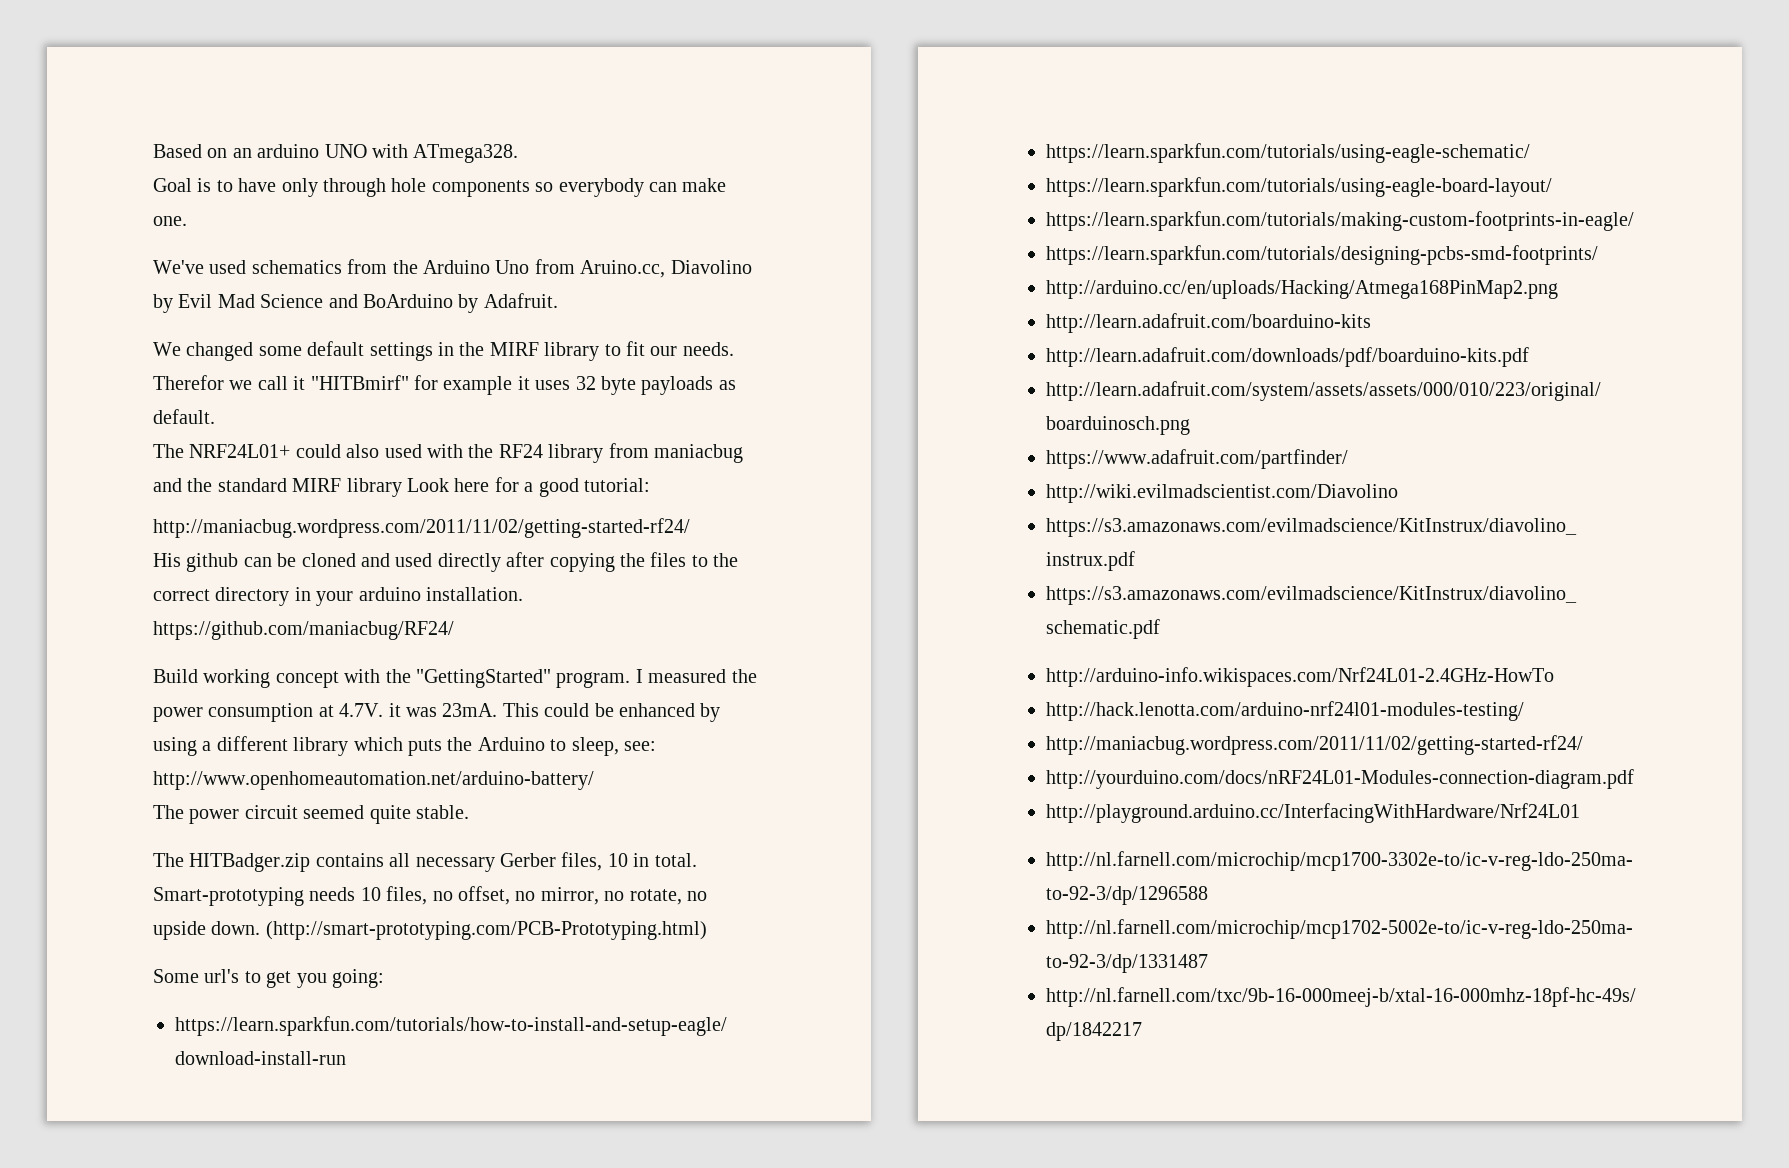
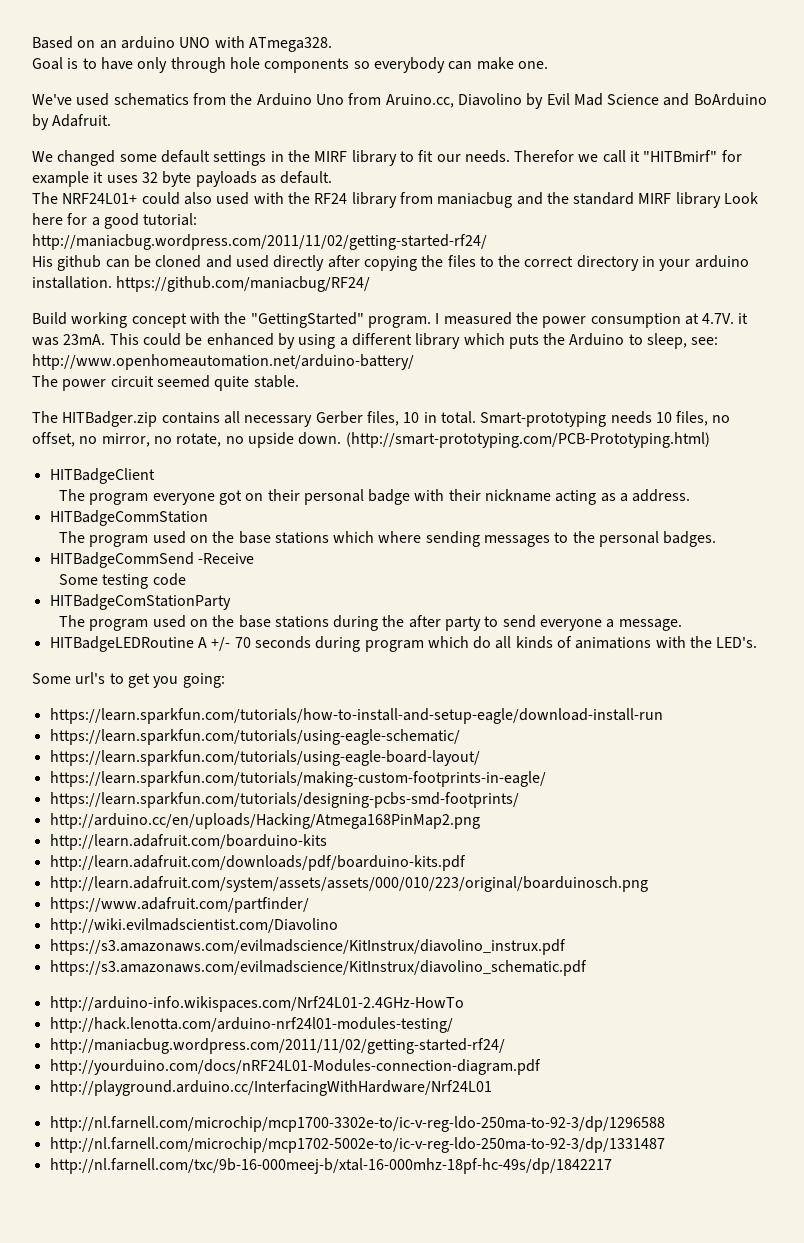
(707, 930) none -> [49,468,155,484] [58,489,691,505] [49,510,208,526] [58,531,717,547] [49,552,254,568] [58,573,186,589] [49,594,231,610] [58,615,682,631] [49,636,758,652] // HITBadgeClient // The program everyone got on their personal badge with their nickname acting as a address. // HITBadgeCommStation // The program used on the base stations which where sending messages to the personal badges. // HITBadgeCommSend -Receive // Some testing code // HITBadgeComStationParty // The program used on the base stations during the after party to send everyone a message. // HITBadgeLEDRoutine A +/- 70 seconds during program which do all kinds of animations with the LED's.

